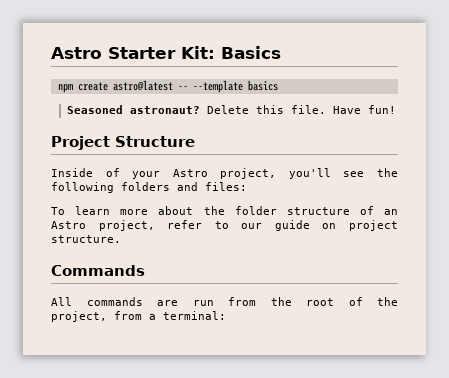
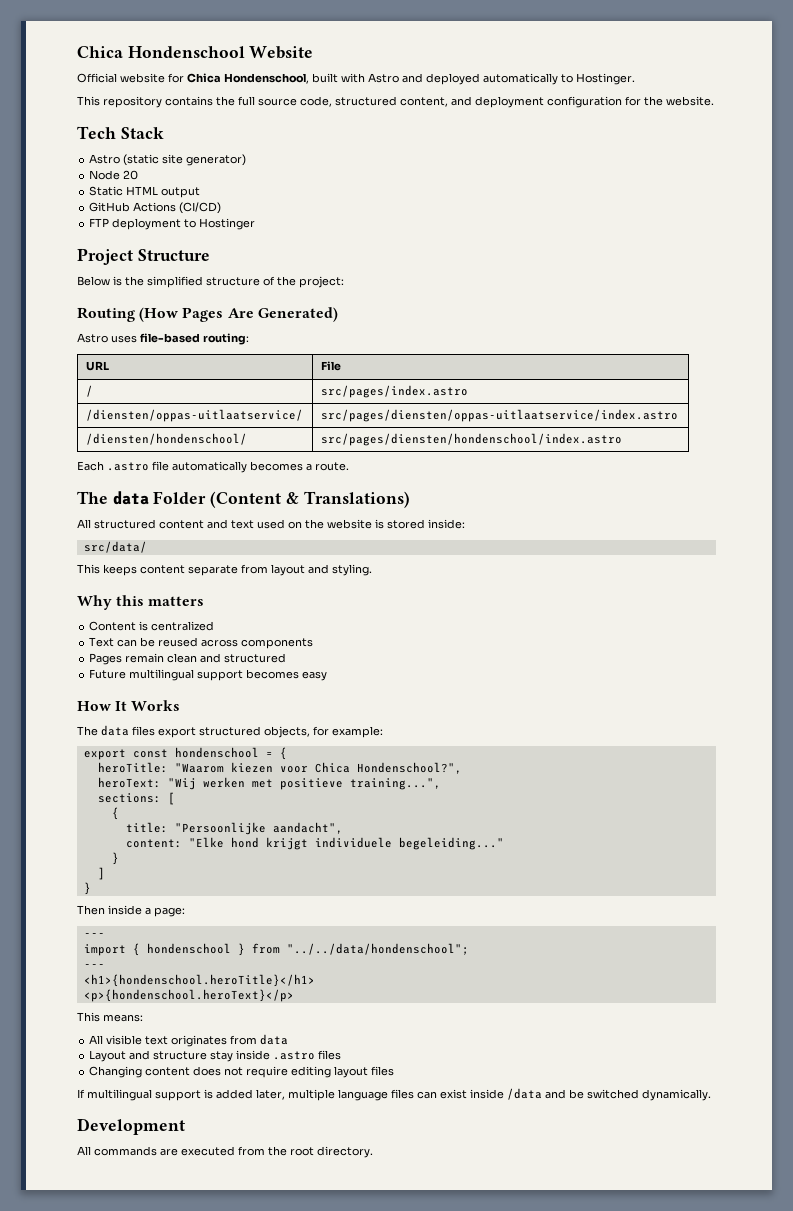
[51,46,281,59] [57,80,278,93] [66,105,396,114] [51,136,195,150] [51,168,398,179] [51,182,247,193] [51,206,398,215] [51,220,398,231] [51,235,121,243] [51,265,145,276] Astro Starter Kit: Basics // npm create astro@latest -- --template basics // Seasoned astronaut? Delete this file. Have fun! // Project Structure // Inside of your Astro project, you'll see the following folders and files: // To learn more about the folder structure of an Astro project, refer to our guide on project structure. // Commands -> [77,46,314,59] [77,73,635,85] [77,96,714,108] [77,126,164,139] [89,154,247,166] [89,170,139,180] [89,186,201,198] [89,202,222,214] [89,218,256,230] [77,248,210,265] [77,276,344,288] [77,307,338,322] [77,333,249,345] [85,361,109,371] [320,361,341,371] [85,385,93,397] [320,385,468,398] [85,409,303,422] [320,409,678,422] [85,433,247,445] [320,433,622,446] [77,461,349,473] [77,491,410,508] [77,519,465,529] [83,541,147,553] [77,564,372,576] [77,595,205,610] [89,621,215,631] [89,637,314,649] [89,653,287,665] [89,669,328,681] [77,700,181,711] [77,725,383,738] [83,747,287,760] [97,762,462,774] [97,777,441,790] [97,792,175,805] [111,807,119,820] [125,822,343,835] [125,837,504,850] [111,852,119,865] [97,867,105,880] [83,882,91,895] [77,905,185,917] [83,933,105,937] [83,943,469,956] [83,964,105,968] [83,974,315,987] [83,989,294,1002] [77,1012,143,1022] [89,1034,289,1047] [89,1050,342,1062] [89,1066,395,1078] [77,1088,711,1101] [77,1118,185,1135] Chica Hondenschool Website // Official website for Chica Hondenschool, built with Astro and deployed automatically to Hostinger. // This repository contains the full source code, structured content, and deployment configuration for the website. // Tech Stack // Astro (static site generator) // Node 20 // Static HTML output // GitHub Actions (CI/CD) // FTP deployment to Hostinger // Project Structure // Below is the simplified structure of the project: // Routing (How Pages Are Generated) // Astro uses file-based routing: // URL | File // / | src/pages/index.astro // /diensten/oppas-uitlaatservice/ | src/pages/diensten/oppas-uitlaatservice/index.astro // /diensten/hondenschool/ | src/pages/diensten/hondenschool/index.astro // Each .astro file automatically becomes a route. // The data Folder (Content & Translations) // All structured content and text used on the website is stored inside: // src/data/ // This keeps content separate from layout and styling. // Why this matters // Content is centralized // Text can be reused across components // Pages remain clean and structured // Future multilingual support becomes easy // How It Works // The data files export structured objects, for example: // export const hondenschool = { // heroTitle: "Waarom kiezen voor Chica Hondenschool?", // heroText: "Wij werken met positieve training...", // sections: [ // { // title: "Persoonlijke aandacht", // content: "Elke hond krijgt individuele begeleiding..." // } // ] // } // Then inside a page: // --- // import { hondenschool } from "../../data/hondenschool"; // --- // <h1>{hondenschool.heroTitle}</h1> // <p>{hondenschool.heroText}</p> // This means: // All visible text originates from data // Layout and structure stay inside .astro files // Changing content does not require editing layout files // If multilingual support is added later, multiple language files can exist inside /data and be switched dynamically. // Development
[192,300,214,306] run -> [181,1146,235,1156] executed
[348,297,398,306] [51,311,226,322] of the project, from a terminal: -> [317,1146,373,1158] directory.

